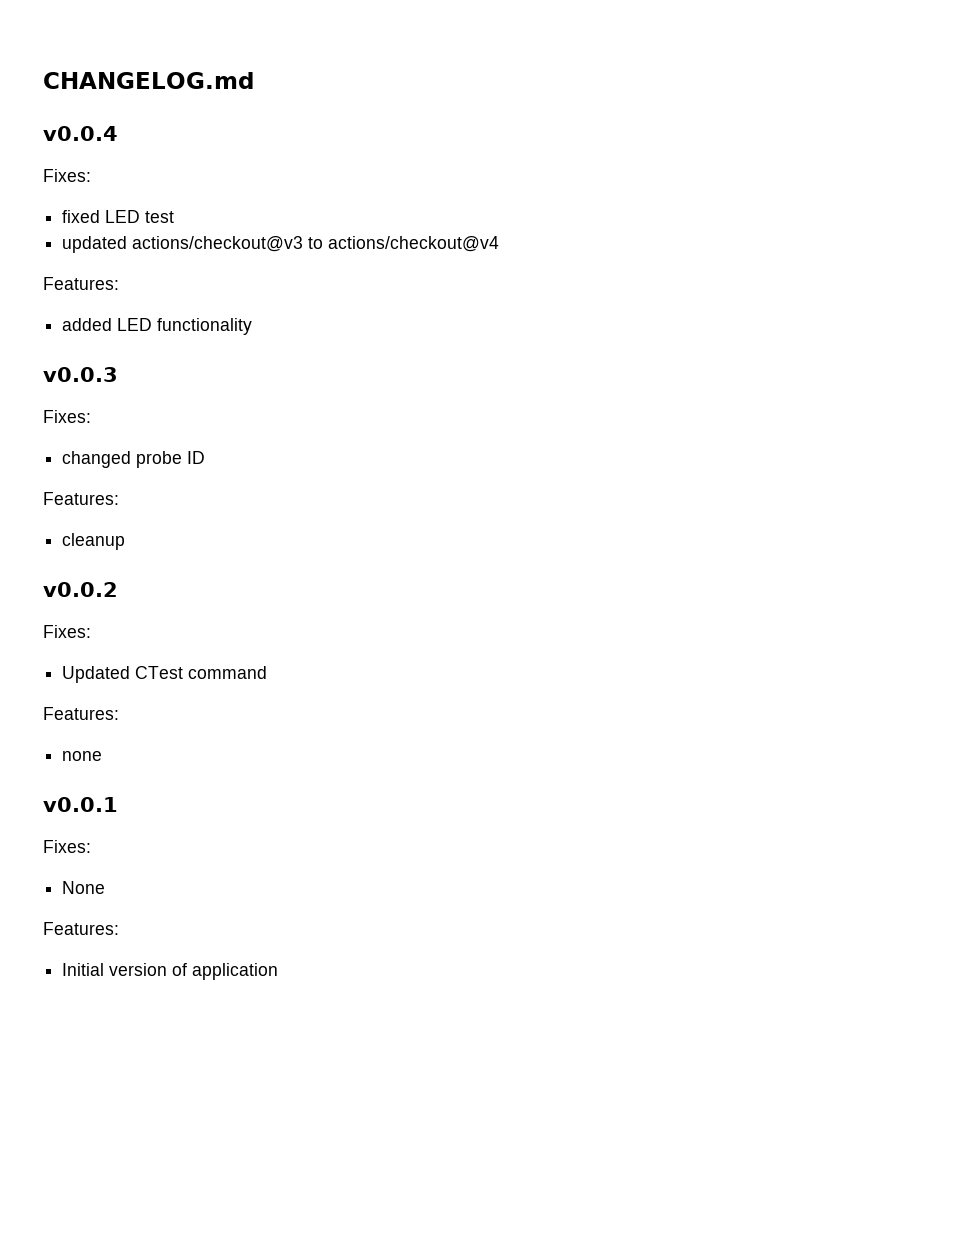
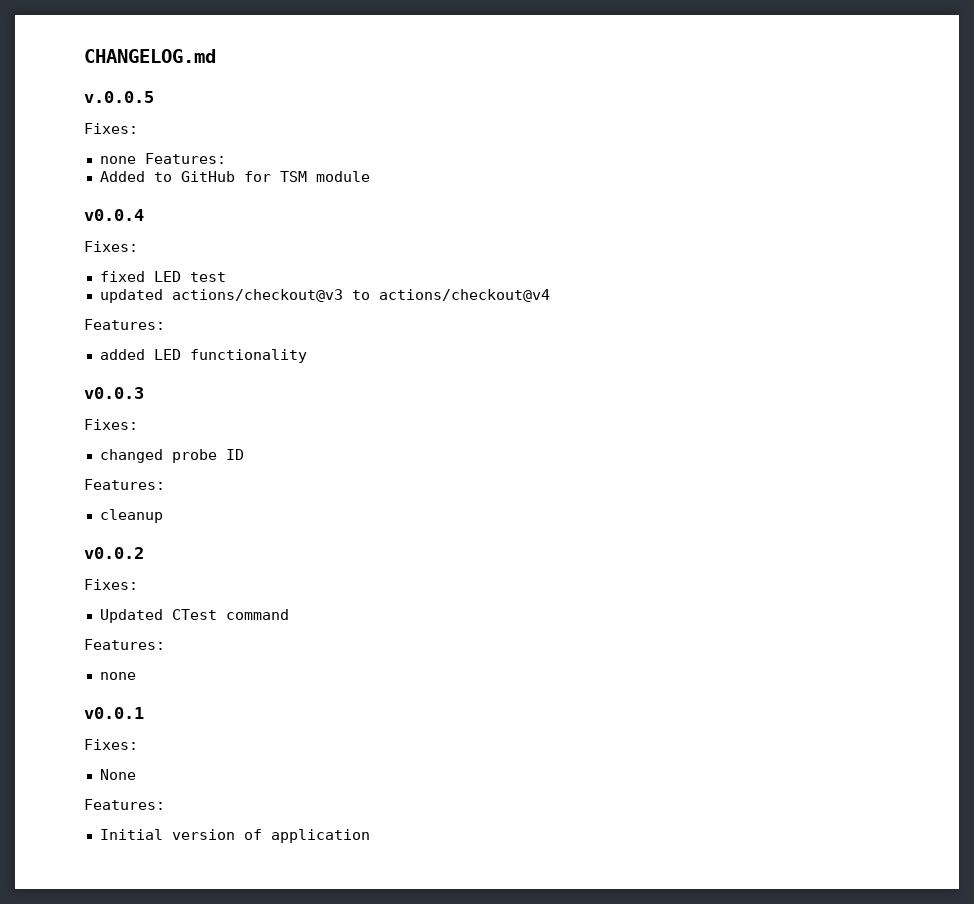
(254, 80) none -> [84,91,154,103] [84,123,138,134] [99,153,226,164] [99,171,370,182] // v.0.0.5 // Fixes: // none Features: // Added to GitHub for TSM module

